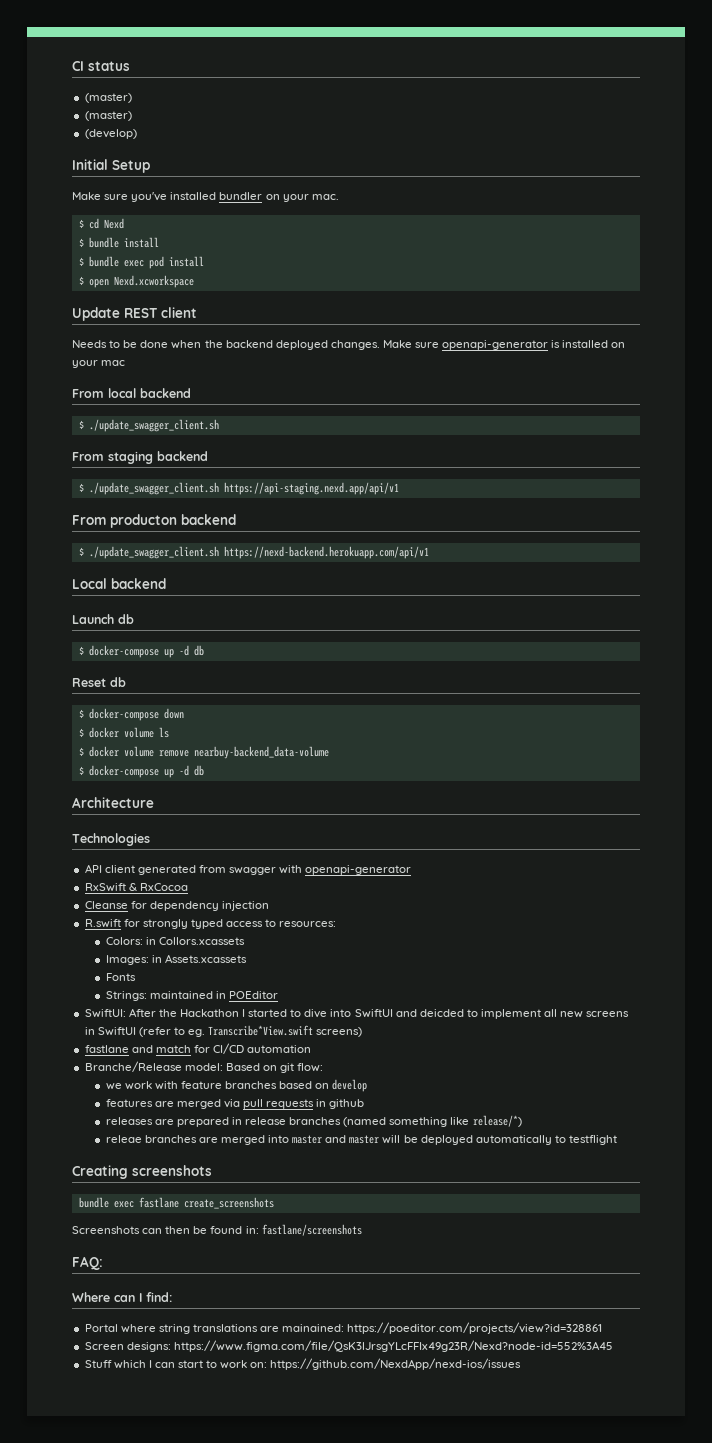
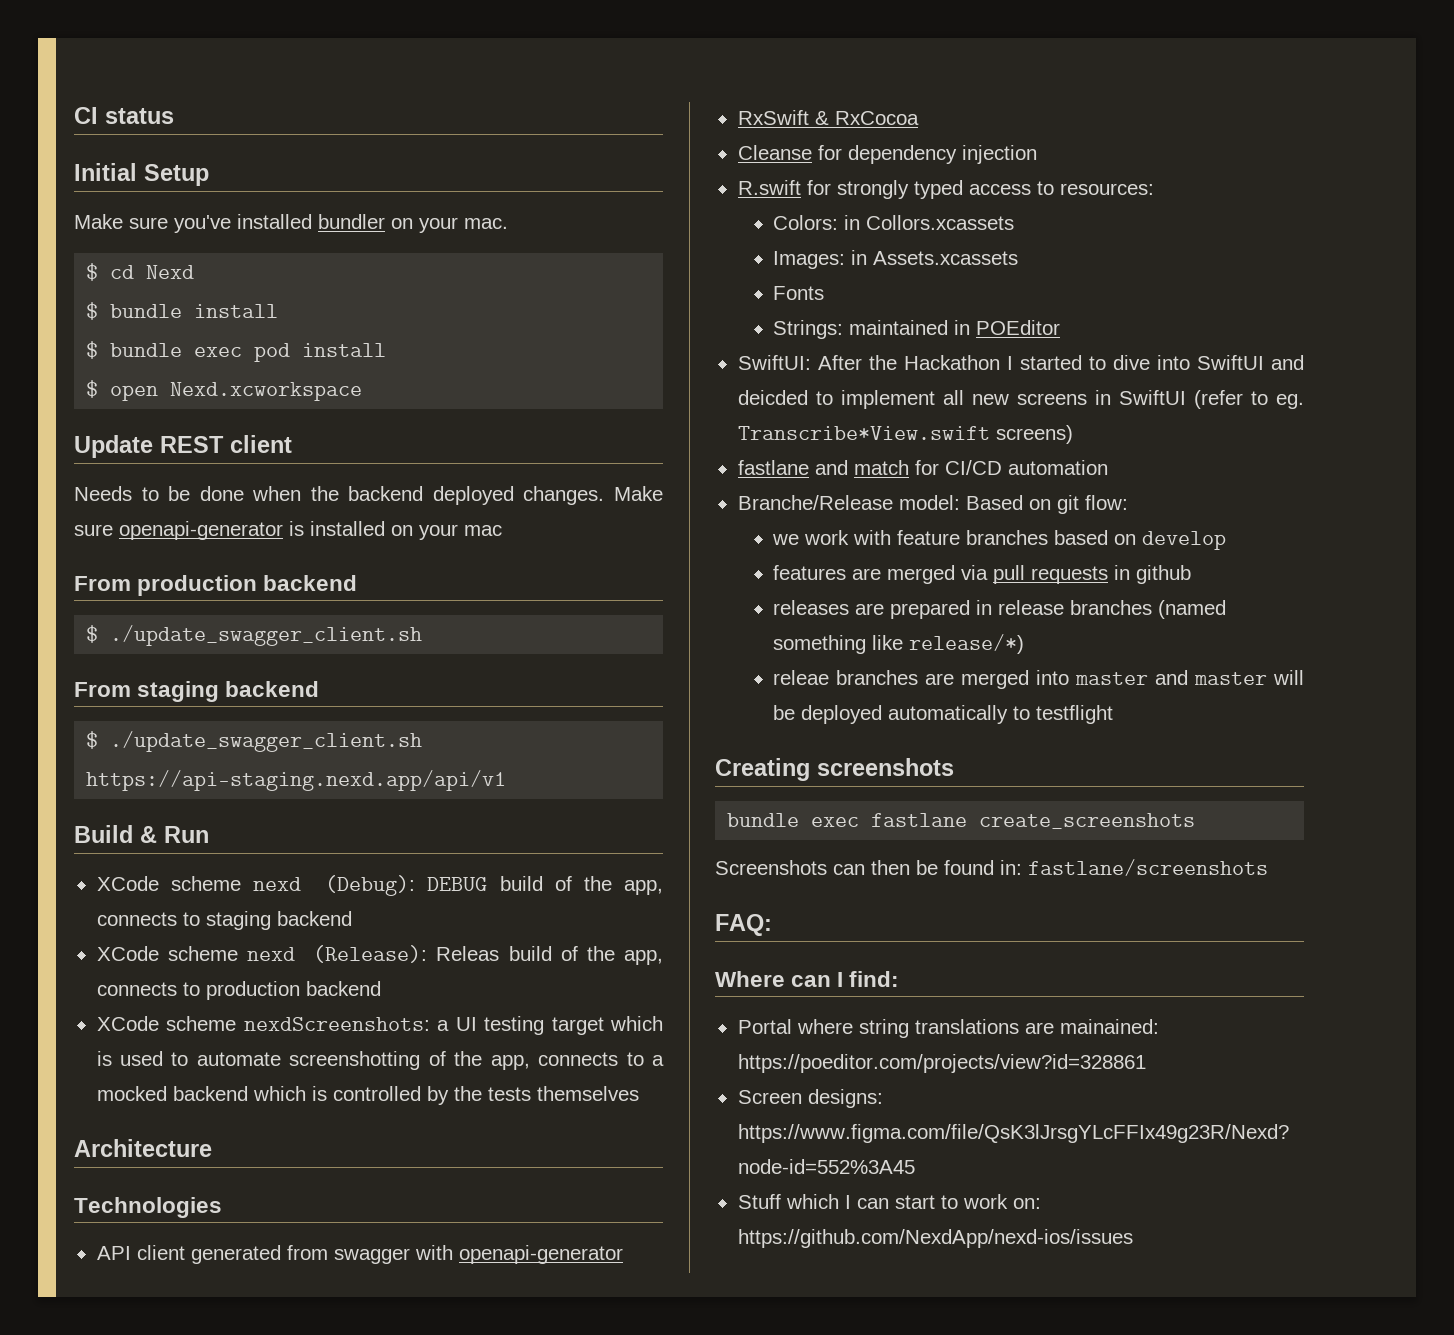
[84,93,132,103] [84,111,132,121] [84,129,137,139] // (master) // (master) // (develop) -> (174, 116) none
[108,388,136,398] local -> [137,575,258,596] production
[72,514,236,528] [78,546,429,559] [72,578,166,589] [72,614,134,624] [78,645,204,658] [72,677,126,687] [78,708,184,721] [78,727,169,738] [78,746,329,759] [78,765,204,778] From producton backend // $ ./update_swagger_client.sh https://nexd-backend.herokuapp.com/api/v1 // Local backend // Launch db // $ docker-compose up -d db // Reset db // $ docker-compose down // $ docker volume ls // $ docker volume remove nearbuy-backend_data-volume // $ docker-compose up -d db -> [74,825,209,843] [96,875,663,896] [96,911,352,930] [96,945,663,965] [96,981,381,1000] [96,1016,663,1035] [96,1051,665,1070] [96,1086,639,1105] Build & Run // XCode scheme nexd (Debug): DEBUG build of the app, connects to staging backend // XCode scheme nexd (Release): Releas build of the app, connects to production backend // XCode scheme nexdScreenshots: a UI testing target which is used to automate screenshotting of the app, connects to a mocked backend which is controlled by the tests themselves

